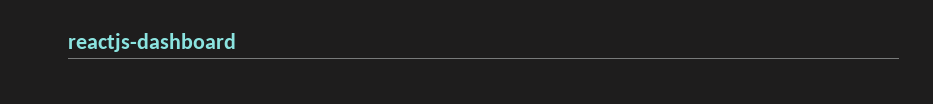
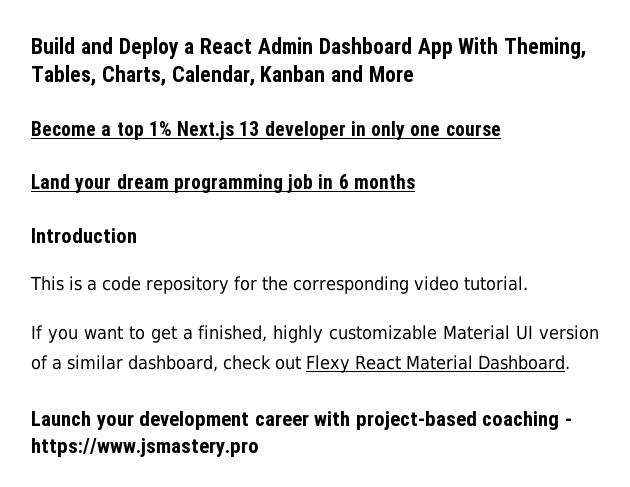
[68,33,236,52] reactjs-dashboard -> [31,37,587,59] [31,65,415,86] [31,121,501,140] [31,174,415,193] [31,228,137,243] [30,276,528,294] [31,325,600,343] [31,355,570,373] [31,411,572,430] [31,438,259,457] Build and Deploy a React Admin Dashboard App With Theming, Tables, Charts, Calendar, Kanban and More // Become a top 1% Next.js 13 developer in only one course // Land your dream programming job in 6 months // Introduction // This is a code repository for the corresponding video tutorial. // If you want to get a finished, highly customizable Material UI version of a similar dashboard, check out Flexy React Material Dashboard. // Launch your development career with project-based coaching - https://www.jsmastery.pro

